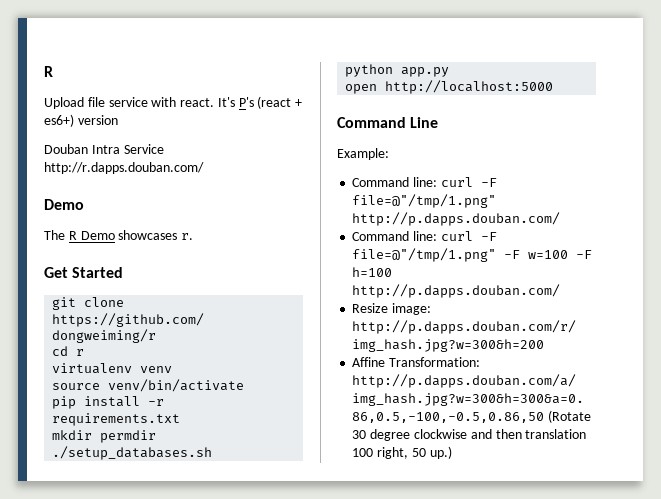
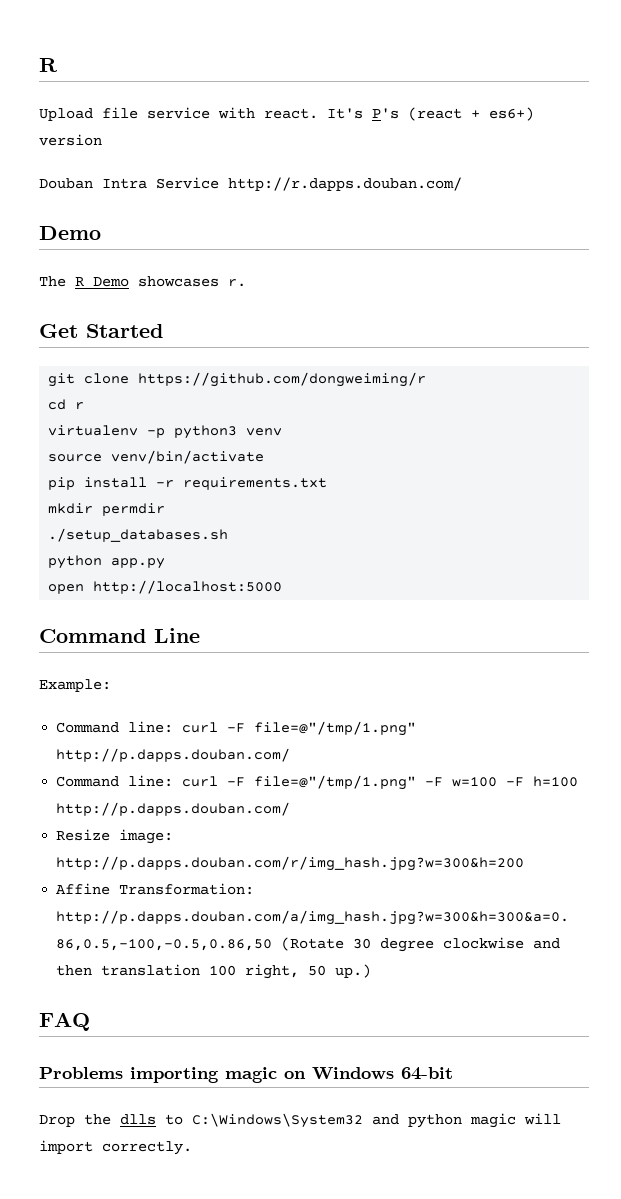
(133, 368) none -> [147,425,238,439] -p python3
(452, 452) none -> [39,1012,90,1031] [39,1067,453,1083] [39,1113,561,1128] [39,1140,192,1155] // FAQ // Problems importing magic on Windows 64-bit // Drop the dlls to C:\Windows\System32 and python magic will import correctly.

